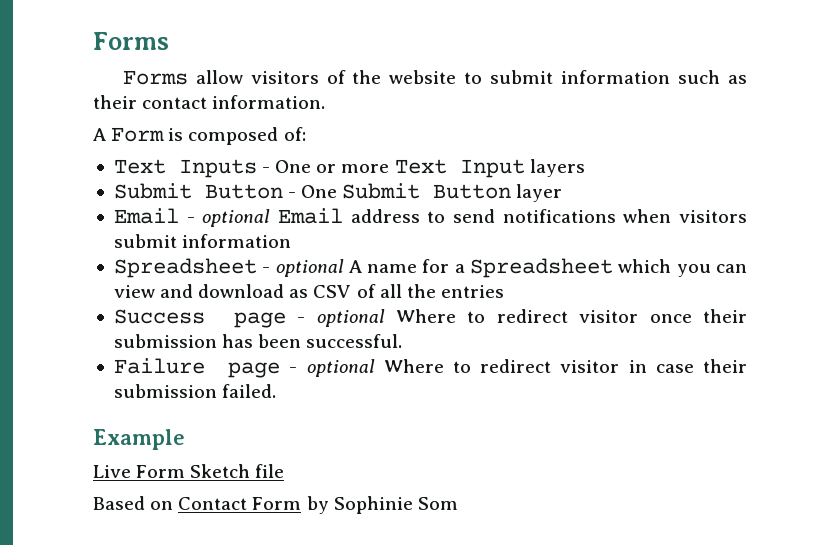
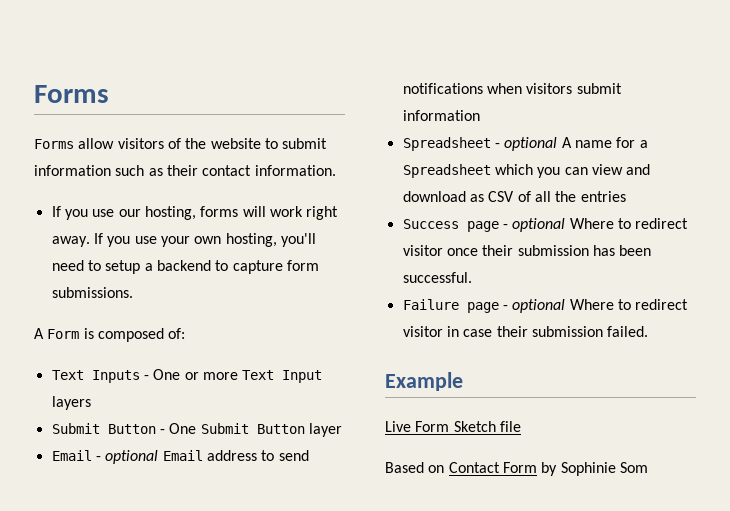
(326, 102) none -> [51,206,339,220] [51,233,316,247] [51,260,319,274] [51,287,133,298] // If you use our hosting, forms will work right away. If you use your own hosting, you'll need to setup a backend to capture form submissions.

